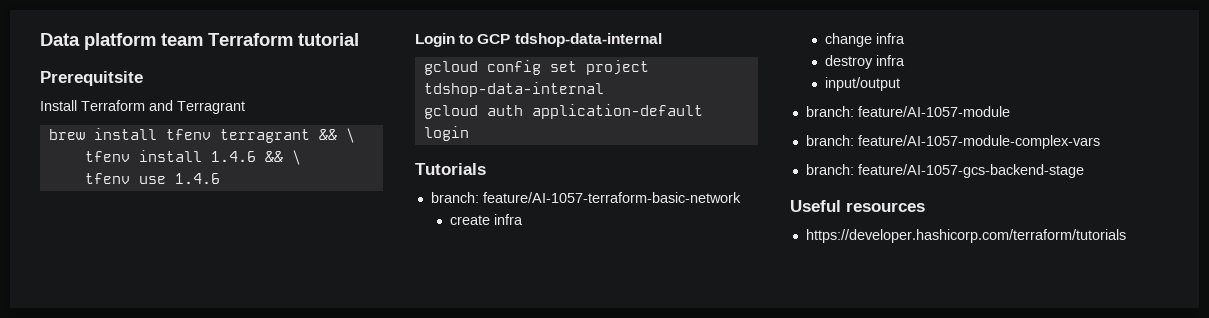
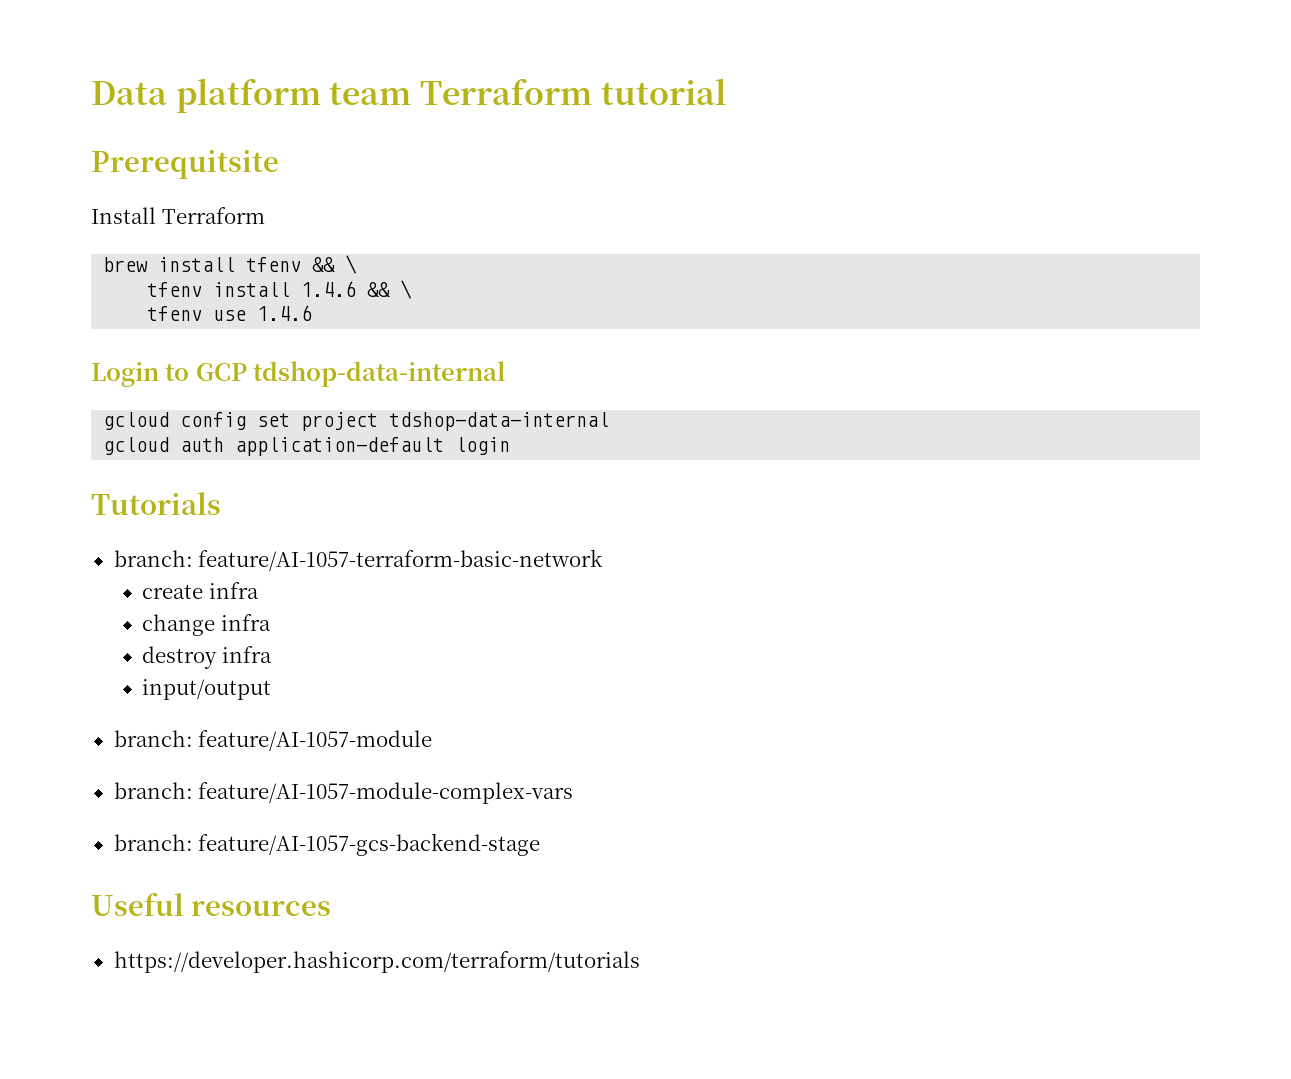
[149,100,245,114] and Terragrant -> (265, 215) none
[219,129,310,143] terragrant -> (302, 264) none

